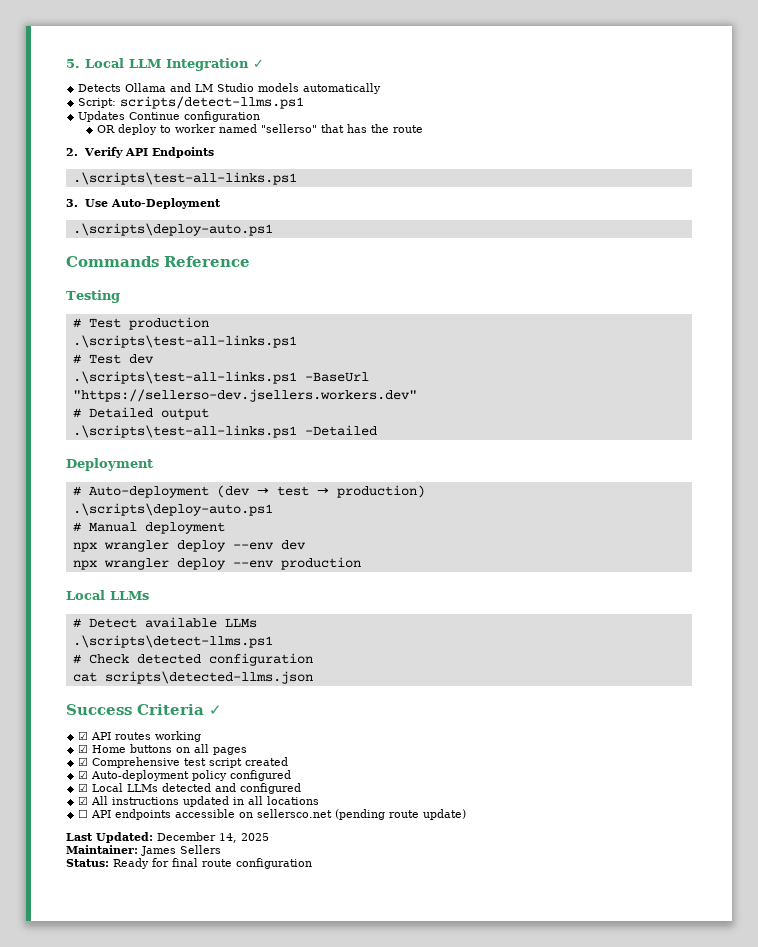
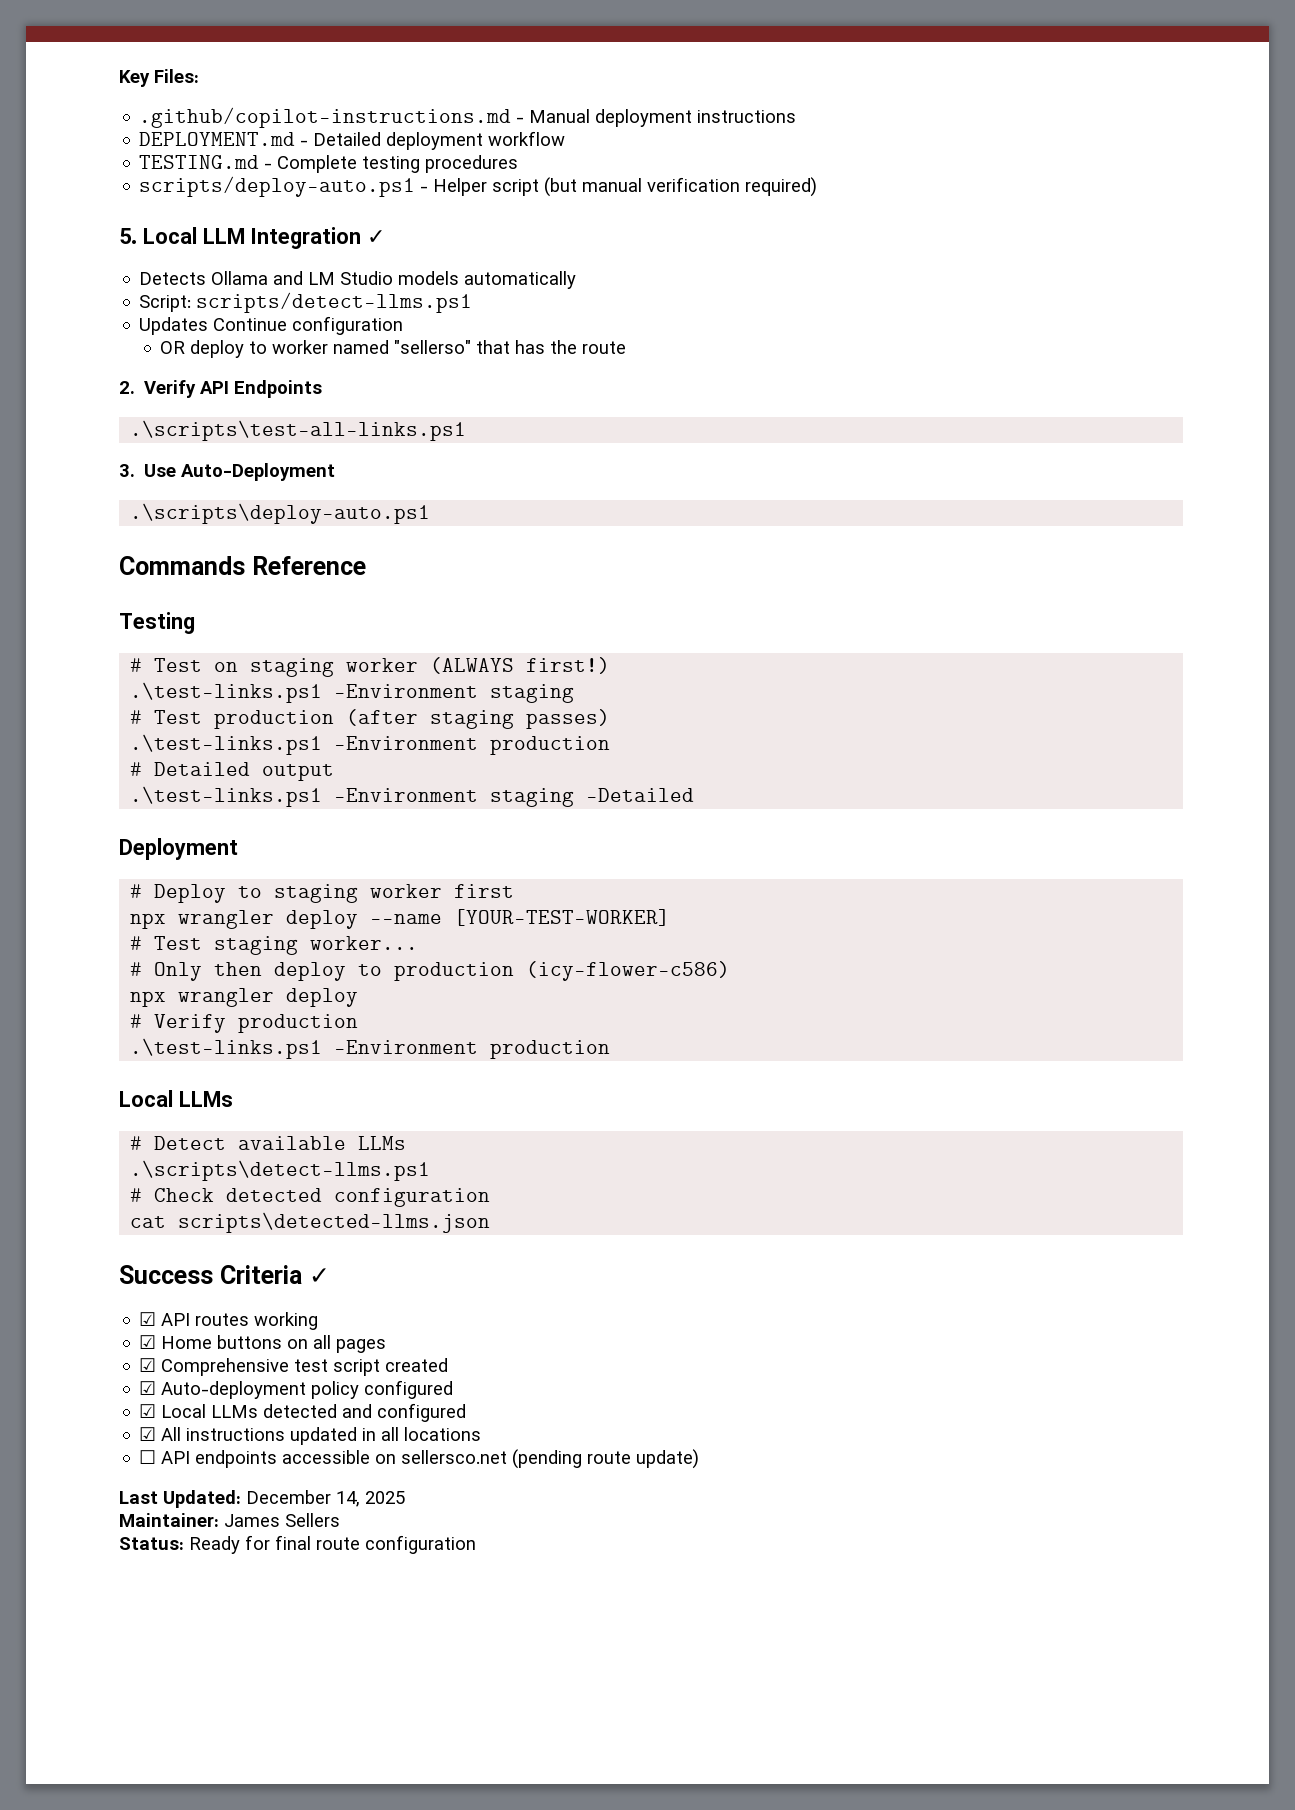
(66, 63) none -> [119,69,199,87] [139,107,797,128] [139,131,566,150] [139,155,519,173] [139,176,818,197] Key Files: // .github/copilot-instructions.md - Manual deployment instructions // DEPLOYMENT.md - Detailed deployment workflow // TESTING.md - Complete testing procedures // scripts/deploy-auto.ps1 - Helper script (but manual verification required) //
[128,317,209,330] [72,335,297,348] [72,354,154,364] [72,371,369,384] [72,389,417,402] production // .\scripts\test-all-links.ps1 // # Test dev // .\scripts\test-all-links.ps1 -BaseUrl "https://sellerso-dev.jsellers.workers.dev" -> [214,657,611,677] [130,682,575,703] [130,709,611,729] [130,734,611,755] on staging worker (ALWAYS first!) // .\test-links.ps1 -Environment staging // # Test production (after staging passes) // .\test-links.ps1 -Environment production
[72,425,297,438] .\scripts\test-all-links.ps1 -> [130,786,575,807] .\test-links.ps1 -Environment staging
[88,485,425,498] [72,503,273,516] [72,522,225,534] [72,540,306,552] [72,558,274,570] Auto-deployment (dev → test → production) // .\scripts\deploy-auto.ps1 // # Manual deployment // npx wrangler deploy --env dev // npx wrangler deploy --env -> [154,884,515,903] [130,909,671,929] [130,936,419,955] [130,961,731,981] [130,988,359,1007] [130,1014,359,1033] [130,1038,479,1059] Deploy to staging worker first // npx wrangler deploy --name [YOUR-TEST-WORKER] // # Test staging worker... // # Only then deploy to production (icy-flower-c586) // npx wrangler deploy // # Verify production // .\test-links.ps1 -Environment

